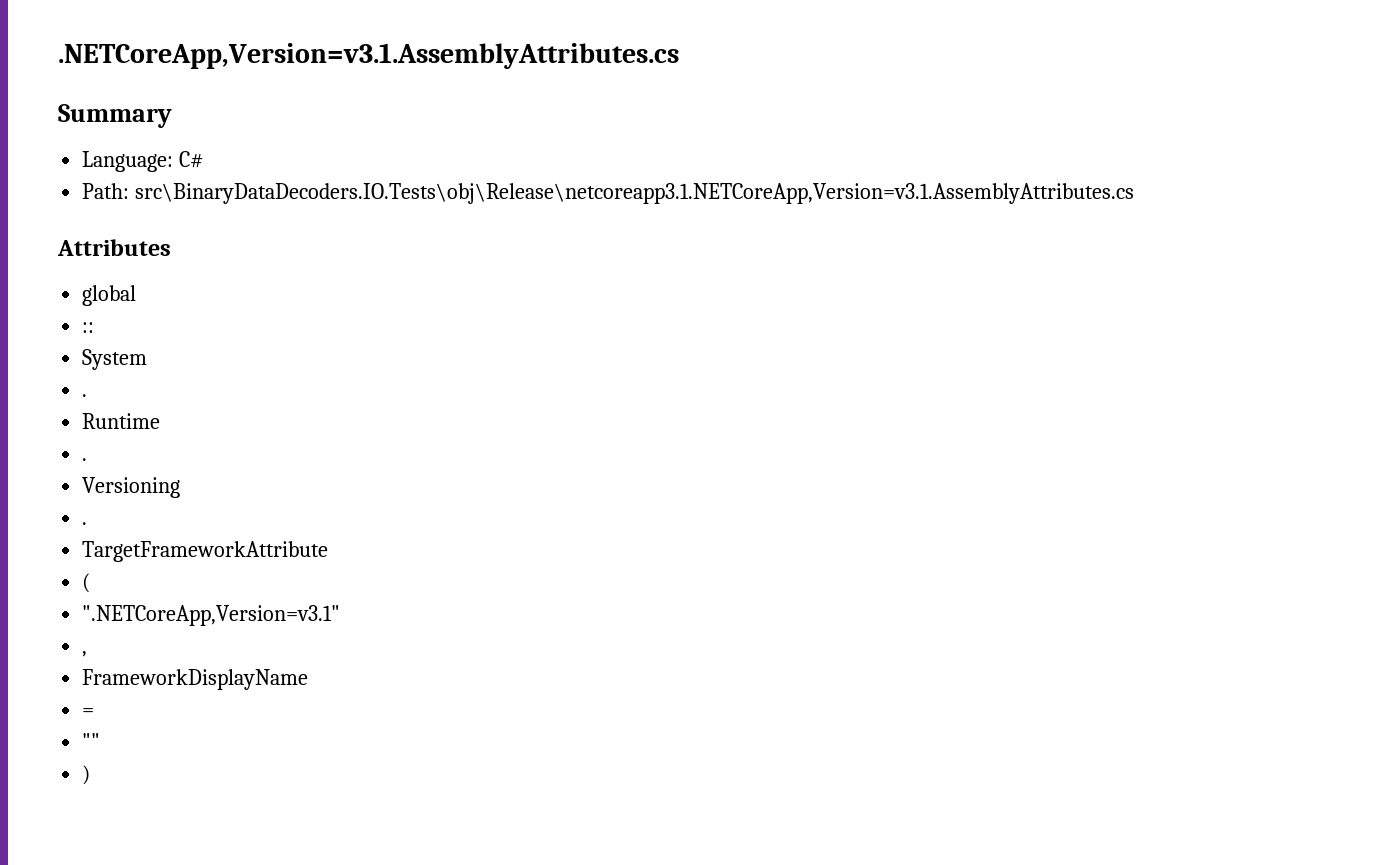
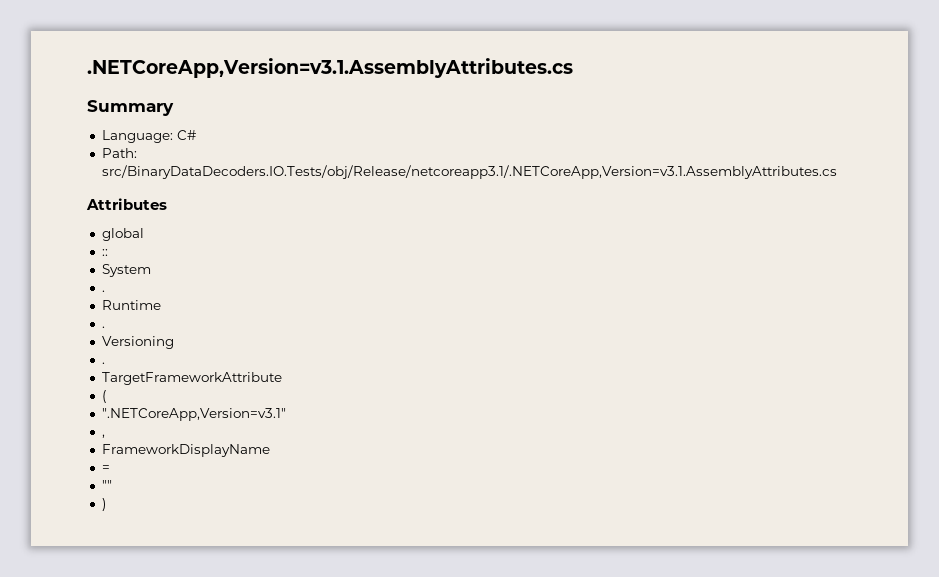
[135,183,1135,204] src\BinaryDataDecoders.IO.Tests\obj\Release\netcoreapp3.1.NETCoreApp,Version=v3.1.AssemblyAttributes.cs -> [101,165,837,179] src/BinaryDataDecoders.IO.Tests/obj/Release/netcoreapp3.1/.NETCoreApp,Version=v3.1.AssemblyAttributes.cs

